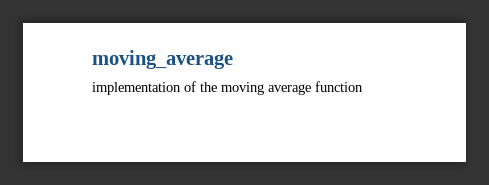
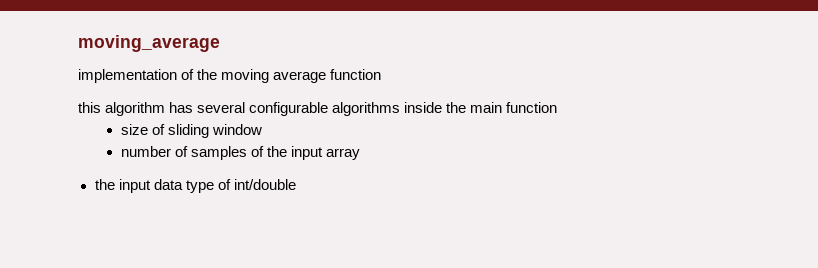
(363, 86) none -> [78,102,558,116] [120,124,263,138] [120,146,361,160] [94,179,296,193] // this algorithm has several configurable algorithms inside the main function // size of sliding window // number of samples of the input array // the input data type of int/double

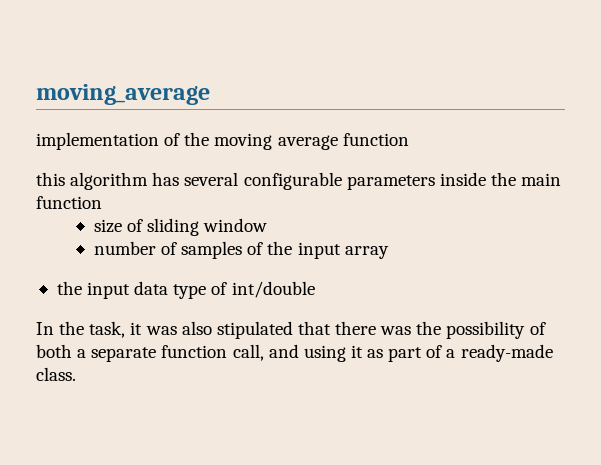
[332,102,401,116] algorithms -> [346,175,435,190] parameters
(296, 184) none -> [36,321,546,339] [36,344,553,362] [36,367,76,381] // In the task, it was also stipulated that there was the possibility of both a separate function call, and using it as part of a ready-made class.

